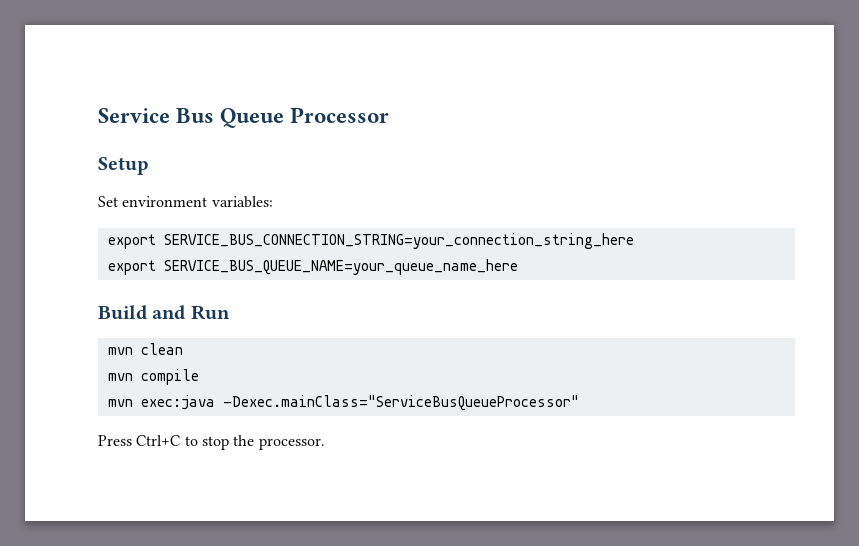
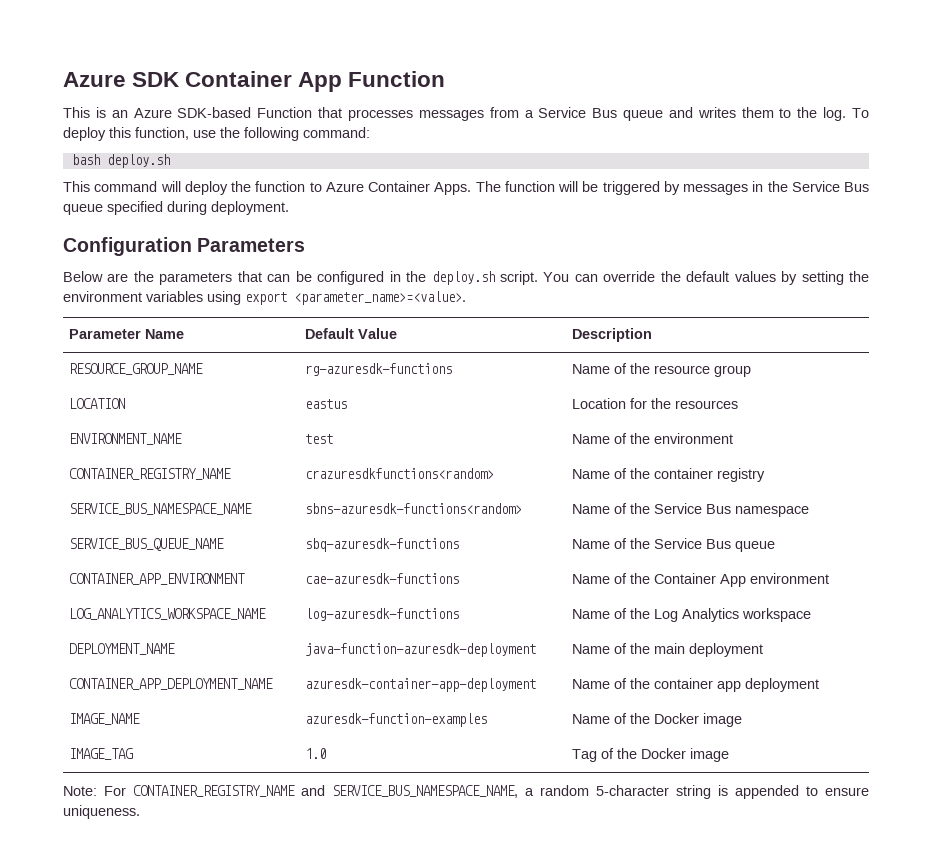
[98,107,390,128] [98,157,149,175] [98,196,273,208] [107,233,634,249] [107,259,518,275] [98,305,230,320] [107,343,183,355] [107,369,199,385] [107,395,579,411] [98,435,325,450] Service Bus Queue Processor // Setup // Set environment variables: // export SERVICE_BUS_CONNECTION_STRING=your_connection_string_here // export SERVICE_BUS_QUEUE_NAME=your_queue_name_here // Build and Run // mvn clean // mvn compile // mvn exec:java -Dexec.mainClass="ServiceBusQueueProcessor" // Press Ctrl+C to stop the processor. -> [63,71,446,92] [63,107,870,121] [63,127,370,141] [71,154,170,168] [63,181,869,195] [63,201,289,215] [63,237,306,256] [63,271,870,285] [63,291,466,305] [69,329,185,339] [305,328,398,339] [572,328,653,342] [69,363,204,375] [305,363,453,376] [572,363,752,377] [69,398,126,409] [305,399,348,409] [572,398,739,409] [69,433,183,445] [305,434,334,444] [572,433,734,444] [69,468,232,480] [305,468,495,479] [572,468,766,482] [69,503,253,515] [305,503,523,514] [572,503,810,517] [69,538,225,551] [305,538,460,552] [572,538,776,552] [69,573,246,585] [305,573,460,584] [572,573,830,587] [69,608,267,620] [305,608,460,621] [572,608,812,622] [69,643,176,655] [305,643,537,657] [572,643,764,657] [69,678,274,690] [305,678,537,692] [572,678,820,692] [69,713,141,725] [305,713,488,727] [572,713,743,727] [69,748,134,760] [305,748,327,759] [572,748,730,762] [63,785,869,799] [63,805,140,819] Azure SDK Container App Function // This is an Azure SDK-based Function that processes messages from a Service Bus queue and writes them to the log. To deploy this function, use the following command: // bash deploy.sh // This command will deploy the function to Azure Container Apps. The function will be triggered by messages in the Service Bus queue specified during deployment. // Configuration Parameters // Below are the parameters that can be configured in the deploy.sh script. You can override the default values by setting the environment variables using export <parameter_name>=<value>. // Parameter Name | Default Value | Description // RESOURCE_GROUP_NAME | rg-azuresdk-functions | Name of the resource group // LOCATION | eastus | Location for the resources // ENVIRONMENT_NAME | test | Name of the environment // CONTAINER_REGISTRY_NAME | crazuresdkfunctions<random> | Name of the container registry // SERVICE_BUS_NAMESPACE_NAME | sbns-azuresdk-functions<random> | Name of the Service Bus namespace // SERVICE_BUS_QUEUE_NAME | sbq-azuresdk-functions | Name of the Service Bus queue // CONTAINER_APP_ENVIRONMENT | cae-azuresdk-functions | Name of the Container App environment // LOG_ANALYTICS_WORKSPACE_NAME | log-azuresdk-functions | Name of the Log Analytics workspace // DEPLOYMENT_NAME | java-function-azuresdk-deployment | Name of the main deployment // CONTAINER_APP_DEPLOYMENT_NAME | azuresdk-container-app-deployment | Name of the container app deployment // IMAGE_NAME | azuresdk-function-examples | Name of the Docker image // IMAGE_TAG | 1.0 | Tag of the Docker image // Note: For CONTAINER_REGISTRY_NAME and SERVICE_BUS_NAMESPACE_NAME, a random 5-character string is appended to ensure uniqueness.

